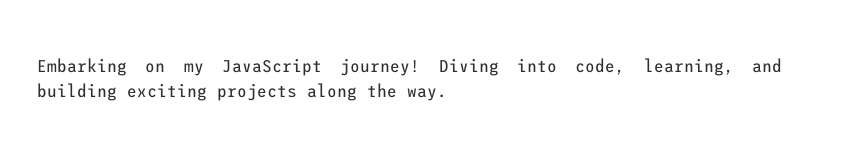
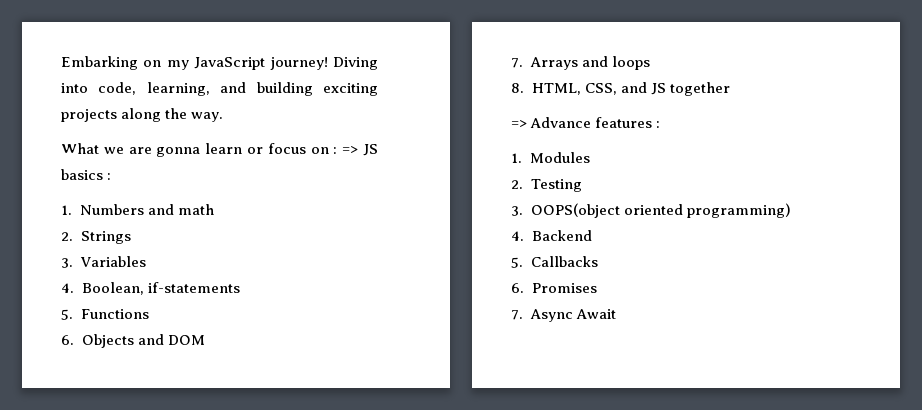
(447, 94) none -> [61,143,379,157] [61,169,112,180] [61,204,214,215] [61,231,131,244] [61,256,146,268] [61,282,240,295] [61,309,149,320] [61,334,205,348] [511,56,650,70] [511,82,730,96] [511,117,661,128] [511,152,590,163] [511,179,583,192] [511,203,791,218] [511,230,592,241] [511,256,598,268] [511,283,597,293] [511,309,616,322] // What we are gonna learn or focus on : => JS basics : // 1. Numbers and math // 2. Strings // 3. Variables // 4. Boolean, if-statements // 5. Functions // 6. Objects and DOM // 7. Arrays and loops // 8. HTML, CSS, and JS together // => Advance features : // 1. Modules // 2. Testing // 3. OOPS(object oriented programming) // 4. Backend // 5. Callbacks // 6. Promises // 7. Async Await

